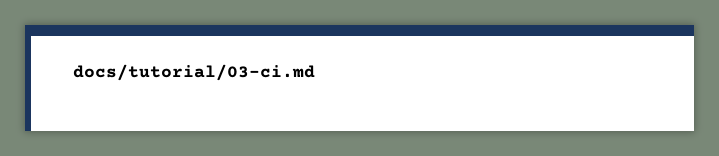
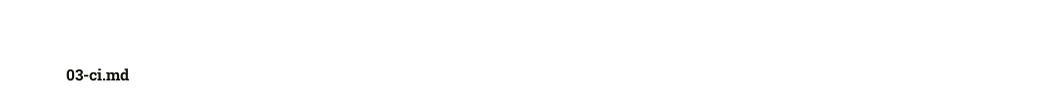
[73,64,315,81] docs/tutorial/03-ci.md -> [66,68,130,82] 03-ci.md

